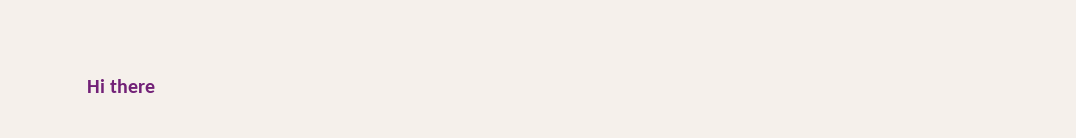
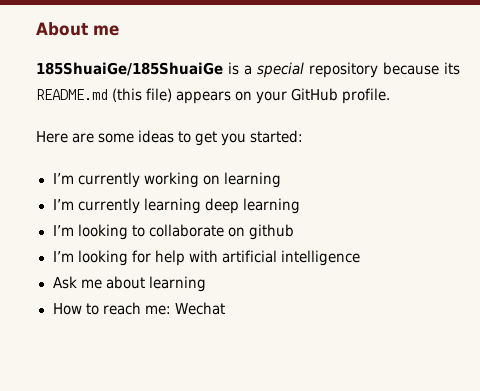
[87,79,156,93] Hi there -> [36,22,119,36] [36,62,460,78] [36,88,391,104] [36,130,304,146] [52,172,281,188] [52,198,300,214] [52,224,294,240] [52,250,360,266] [52,276,206,292] [52,302,225,315] About me // 185ShuaiGe/185ShuaiGe is a special repository because its README.md (this file) appears on your GitHub profile. // Here are some ideas to get you started: // I’m currently working on learning // I’m currently learning deep learning // I’m looking to collaborate on github // I’m looking for help with artificial intelligence // Ask me about learning // How to reach me: Wechat

